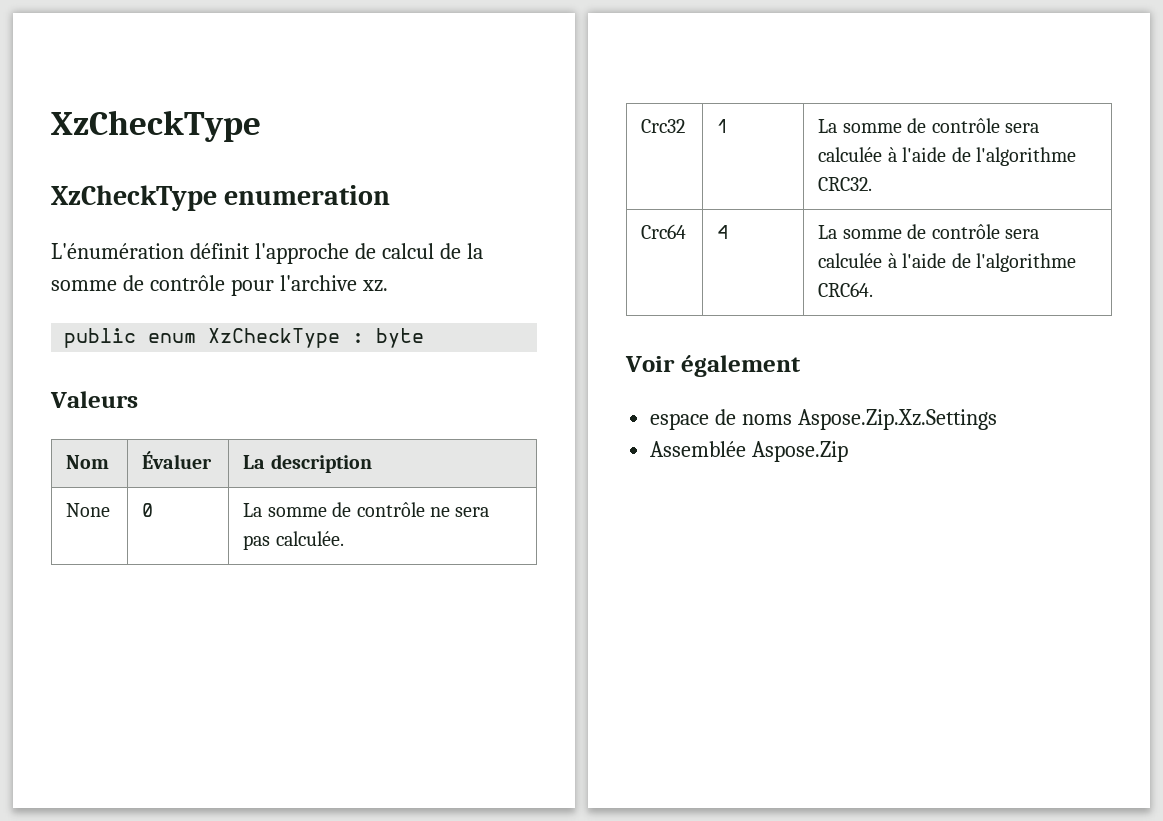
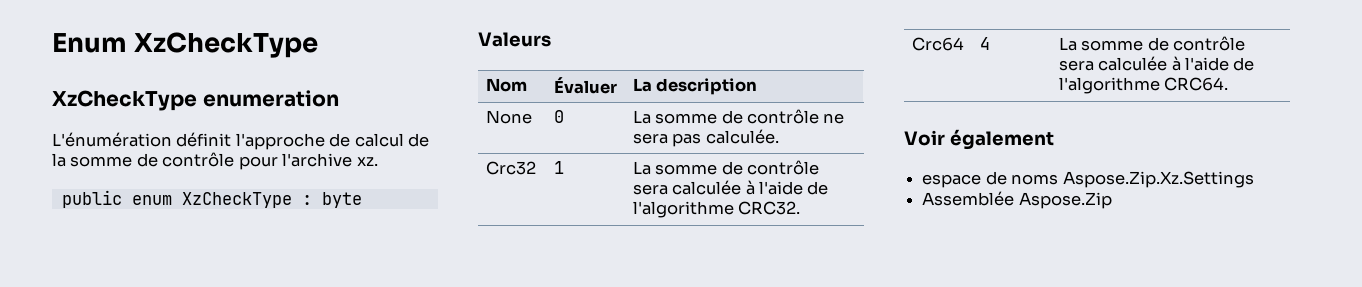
(51, 126) none -> [52,33,127,53] Enum

